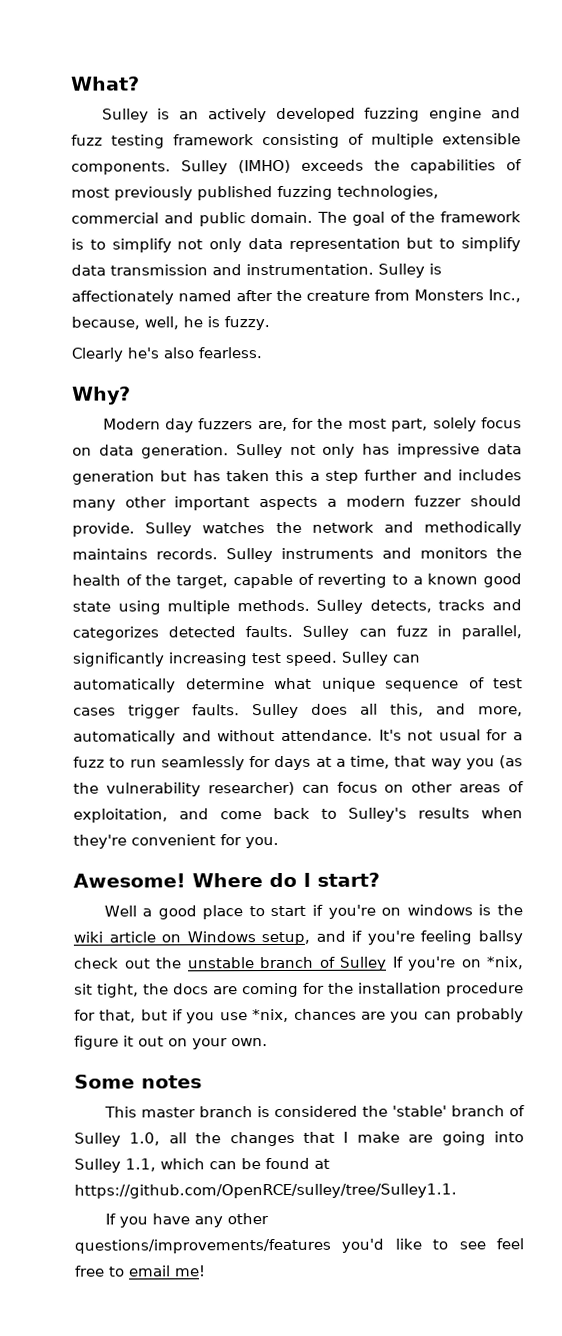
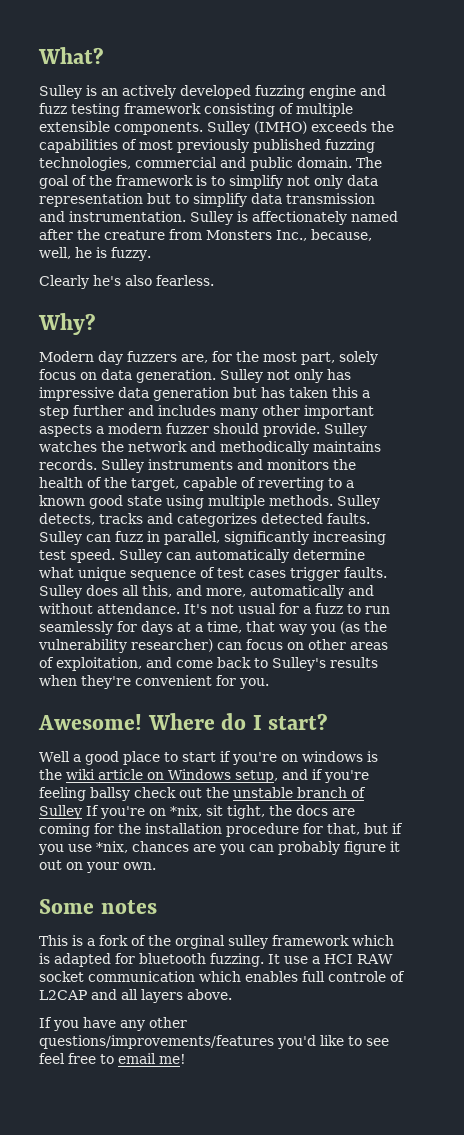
[140,1105,525,1118] [74,1131,524,1147] [74,1157,330,1173] [74,1183,457,1199] master branch is considered the 'stable' branch of Sulley 1.0, all the changes that I make are going into Sulley 1.1, which can be found at https://github.com/OpenRCE/sulley/tree/Sulley1.1. -> [72,935,394,949] [39,953,393,967] [39,971,405,982] [39,989,232,1003] is a fork of the orginal sulley framework which is adapted for bluetooth fuzzing. It use a HCI RAW socket communication which enables full controle of L2CAP and all layers above.

